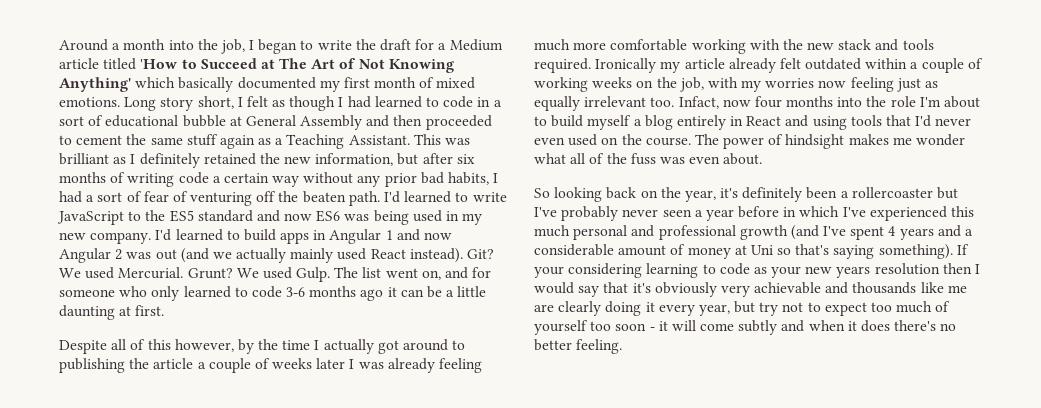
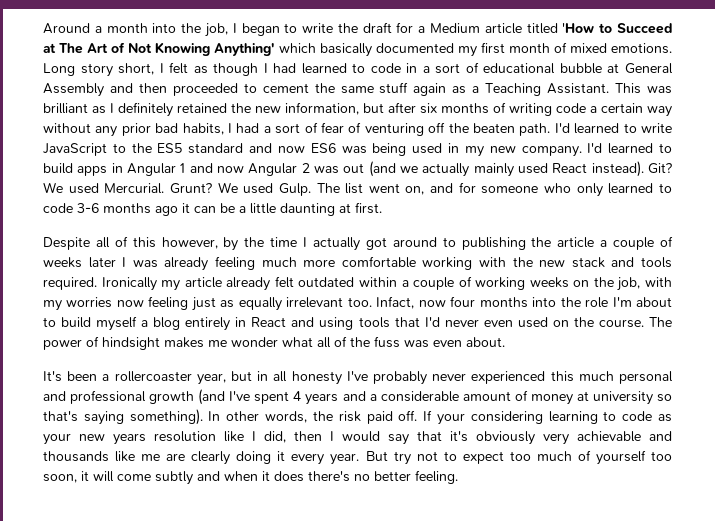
[534,187,959,202] [534,206,866,221] So looking back on the year, it's definitely been a rollercoaster but I've probably never seen a year before in which I've -> [43,371,467,385] It's been a rollercoaster year, but in all honesty I've probably never
[750,245,773,255] Uni -> [592,391,653,405] university
(953, 251) none -> [208,410,418,424] In other words, the risk paid off.
(940, 269) none -> [224,431,286,443] like I did,
[698,301,756,316] year, but -> [330,451,388,465] year. But
[615,323,655,331] soon - -> [43,474,77,483] soon,

